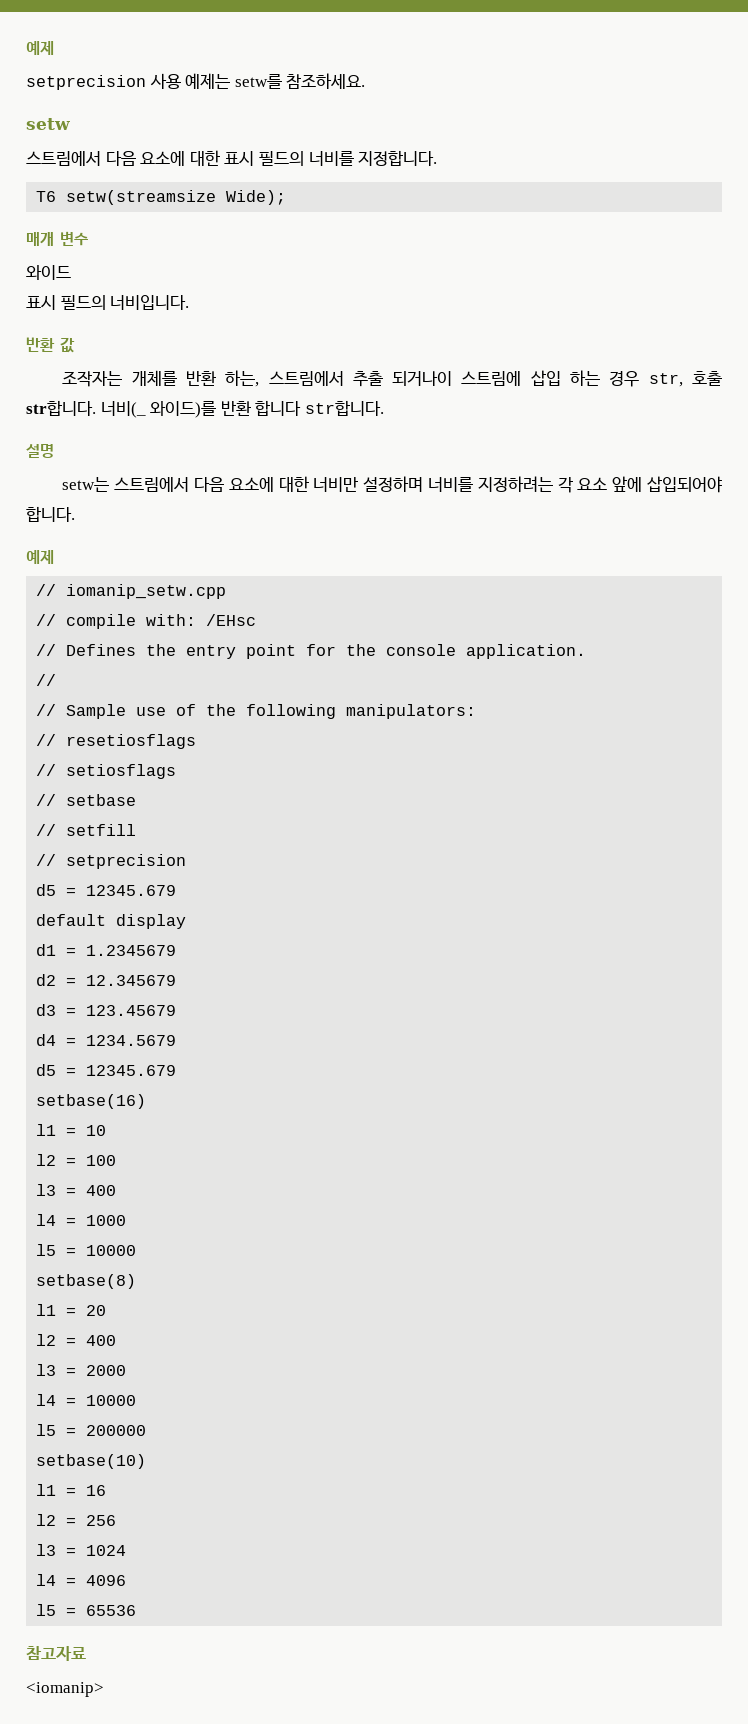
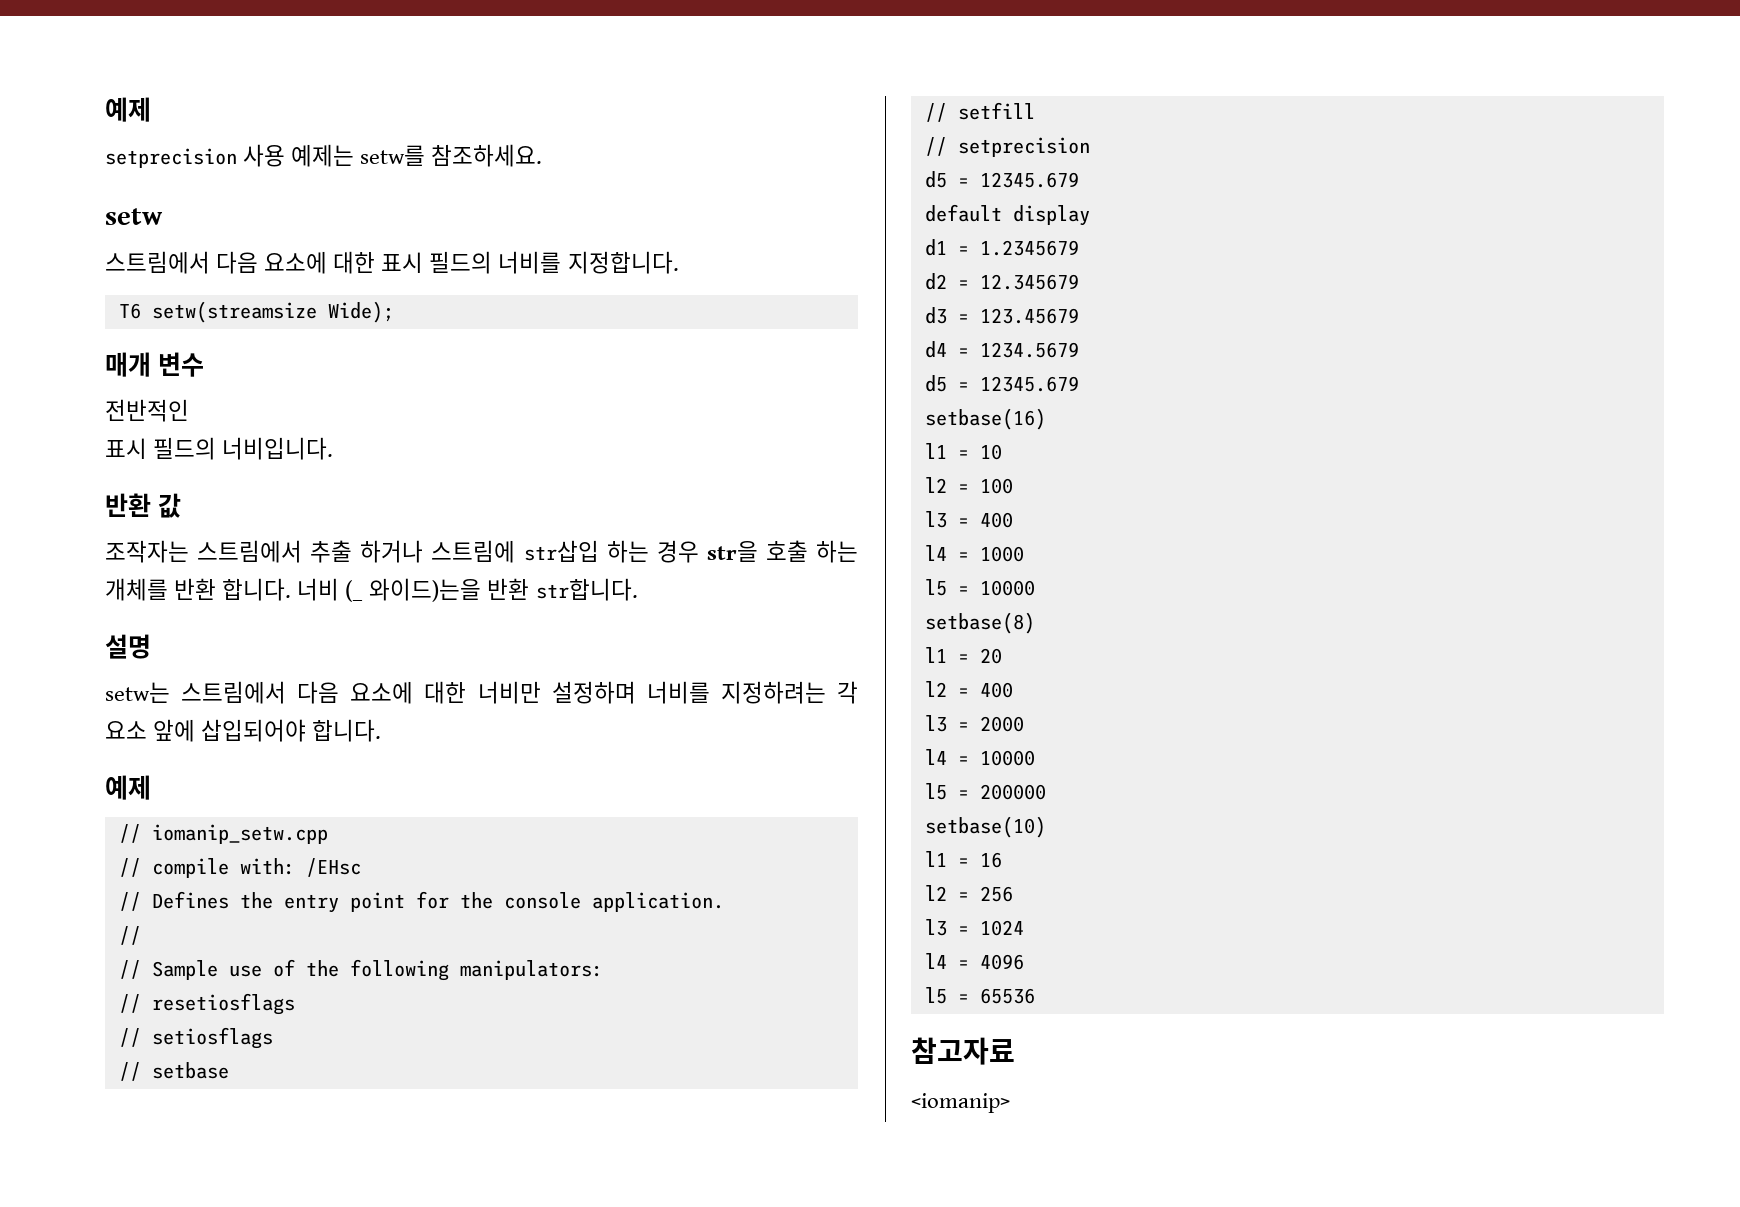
[26,265,71,280] 와이드 -> [105,399,189,422] 전반적인
[131,370,722,387] [26,400,302,418] 개체를 반환 하는, 스트림에서 추출 되거나이 스트림에 삽입 하는 경우 str, 호출 str합니다. 너비(_ 와이드)를 반환 합니다 -> [197,540,859,563] [105,578,530,602] 스트림에서 추출 하거나 스트림에 str삽입 하는 경우 str을 호출 하는 개체를 반환 합니다. 너비 (_ 와이드)는을 반환

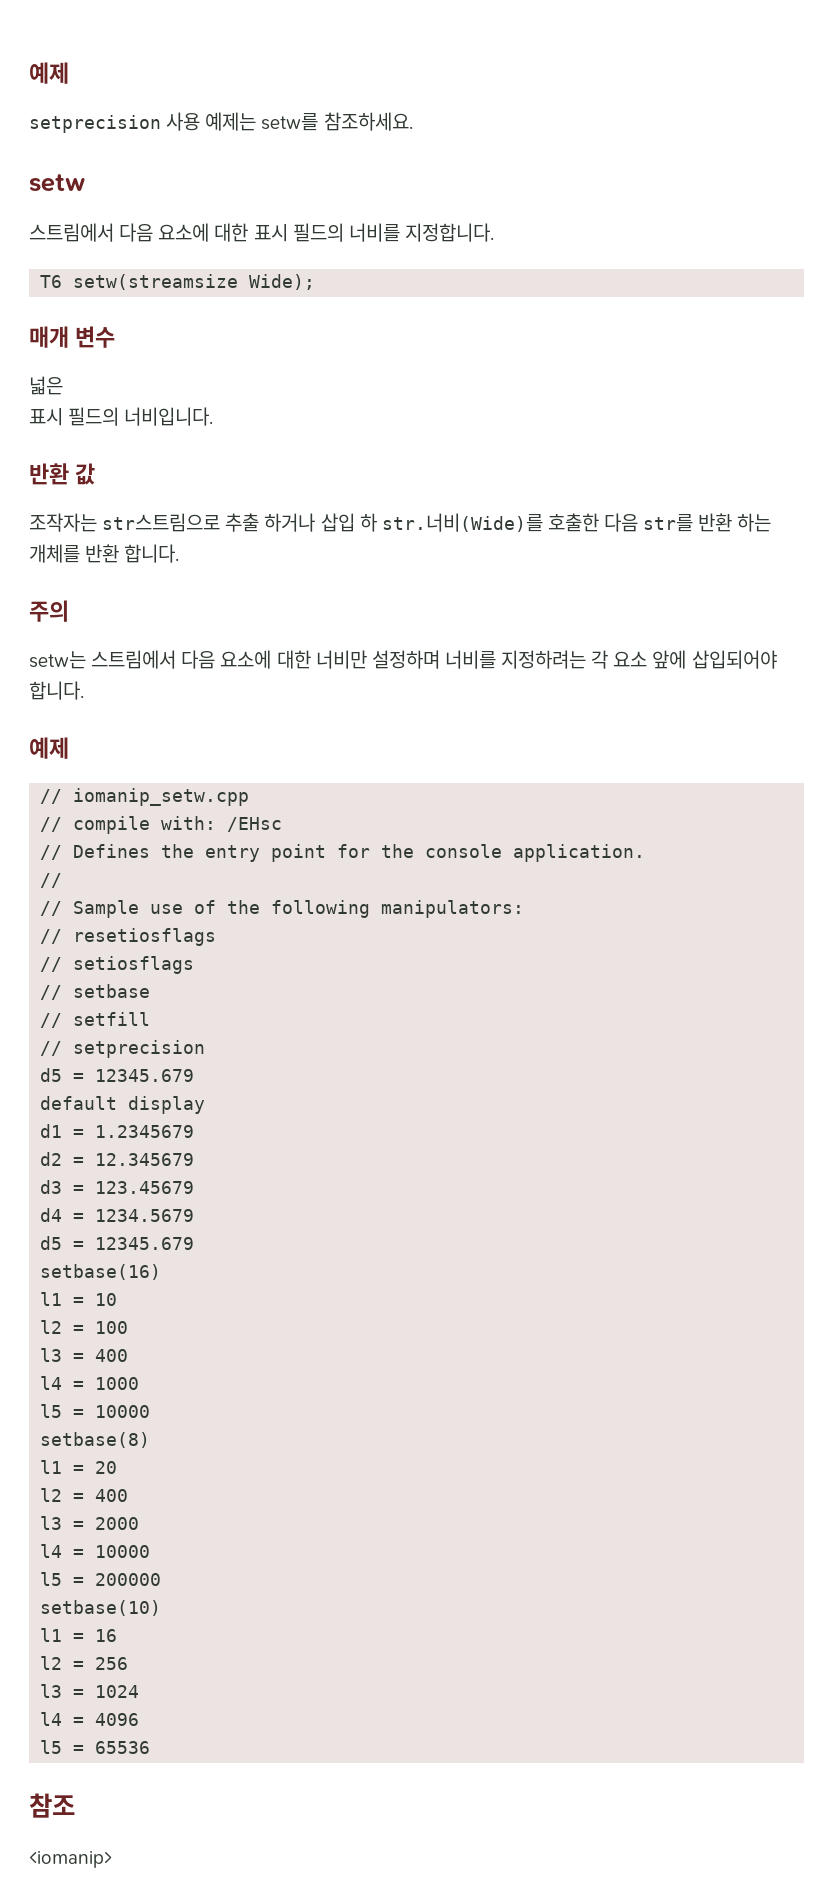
[105,399,189,422] 전반적인 -> [29,376,63,395] 넓은
[197,540,303,563] 스트림에서 -> [102,513,221,532] str스트림으로
[431,540,859,563] [105,578,638,602] [105,634,151,659] 스트림에 str삽입 하는 경우 str을 호출 하는 개체를 반환 합니다. 너비 (_ 와이드)는을 반환 str합니다. // 설명 -> [320,513,772,532] [29,544,180,563] [29,600,69,622] 삽입 하 str.너비(Wide)를 호출한 다음 str를 반환 하는 개체를 반환 합니다. // 주의
[911,1037,1015,1065] 참고자료 -> [29,1793,75,1818] 참조

